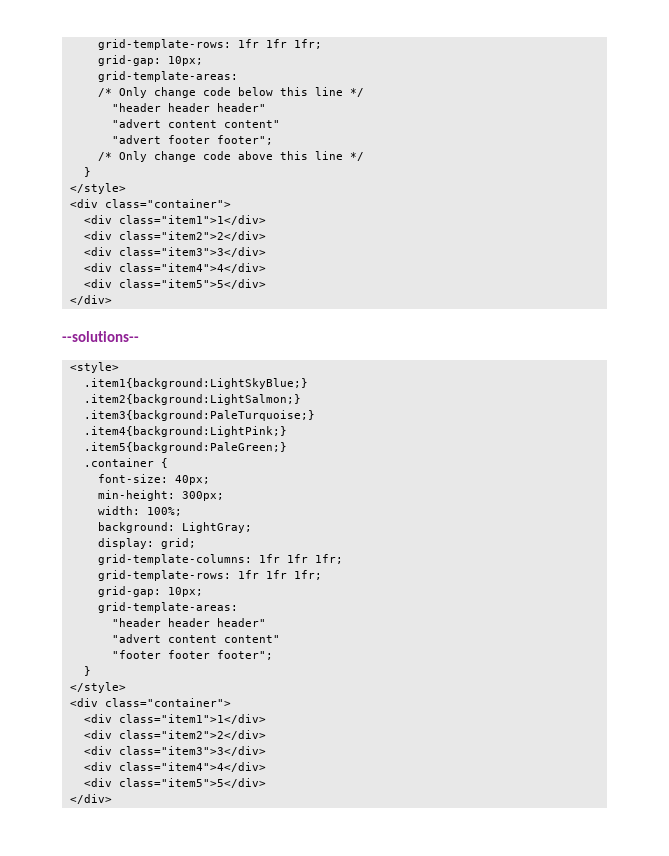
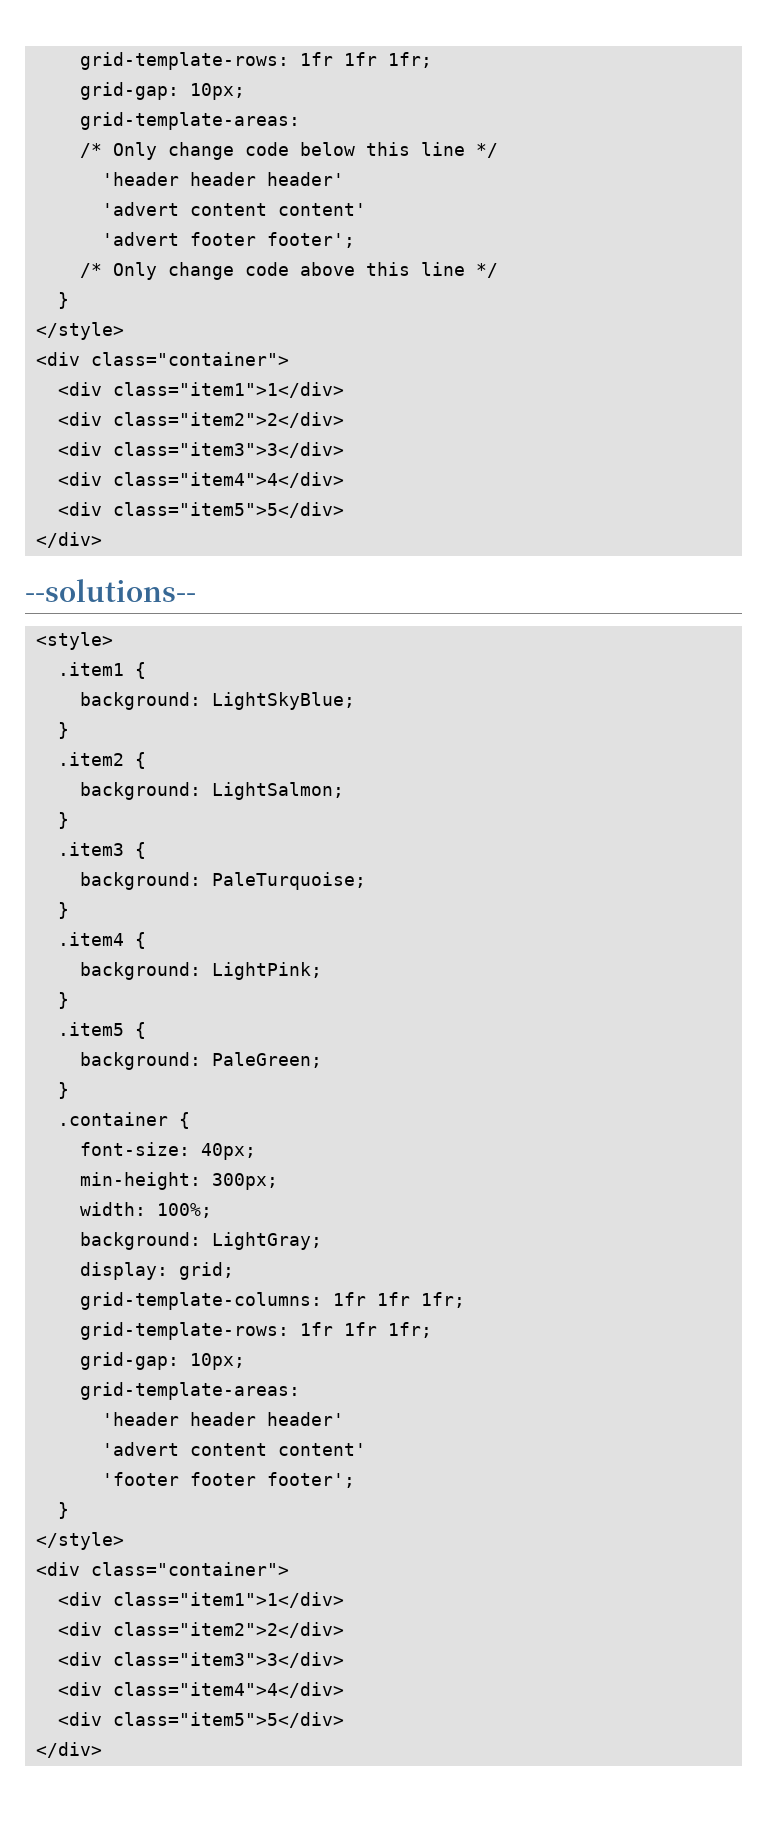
[111,103,266,112] [111,119,280,128] [111,135,273,145] "header header header" // "advert content content" // "advert footer footer"; -> [102,172,345,186] [102,202,367,216] [102,232,356,248] 'header header header' // 'advert content content' // 'advert footer footer';
[83,378,308,389] [83,394,301,405] [83,410,315,421] [83,426,287,437] [83,442,287,453] .item1{background:LightSkyBlue;} // .item2{background:LightSalmon;} // .item3{background:PaleTurquoise;} // .item4{background:LightPink;} // .item5{background:PaleGreen;} -> [58,662,147,679] [80,692,356,710] [58,722,70,739] [58,752,147,769] [80,782,345,800] [58,812,70,829] [58,842,147,859] [80,872,367,890] [58,902,70,919] [58,932,147,949] [80,962,323,980] [58,992,70,1009] [58,1022,147,1039] [80,1052,323,1070] [58,1082,70,1099] .item1 { // background: LightSkyBlue; // } // .item2 { // background: LightSalmon; // } // .item3 { // background: PaleTurquoise; // } // .item4 { // background: LightPink; // } // .item5 { // background: PaleGreen; // }
[111,618,266,627] [111,634,280,643] [111,650,273,660] "header header header" // "advert content content" // "footer footer footer"; -> [102,1412,345,1426] [102,1442,367,1456] [102,1472,356,1488] 'header header header' // 'advert content content' // 'footer footer footer';

